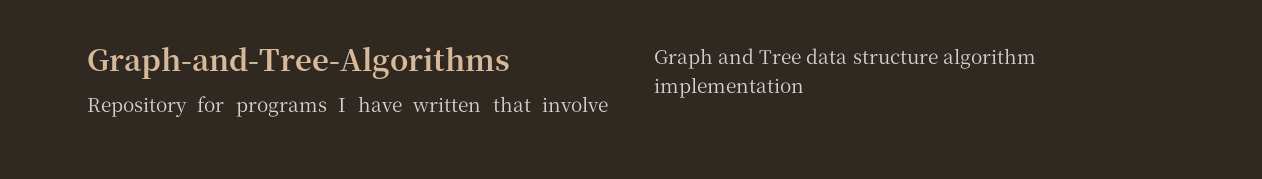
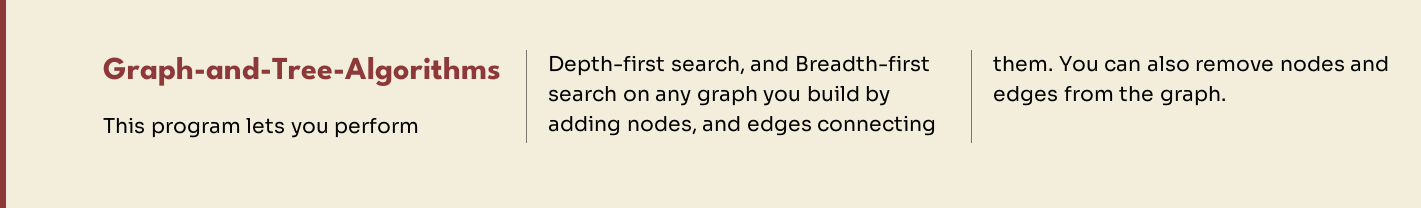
[87,96,609,117] [654,48,1036,69] [654,77,804,98] Repository for programs I have written that involve Graph and Tree data structure algorithm implementation -> [103,117,420,138] [548,55,930,76] [548,85,891,106] [548,115,937,136] [993,56,1390,72] [993,85,1226,106] This program lets you perform Depth-first search, and Breadth-first search on any graph you build by adding nodes, and edges connecting them. You can also remove nodes and edges from the graph.

